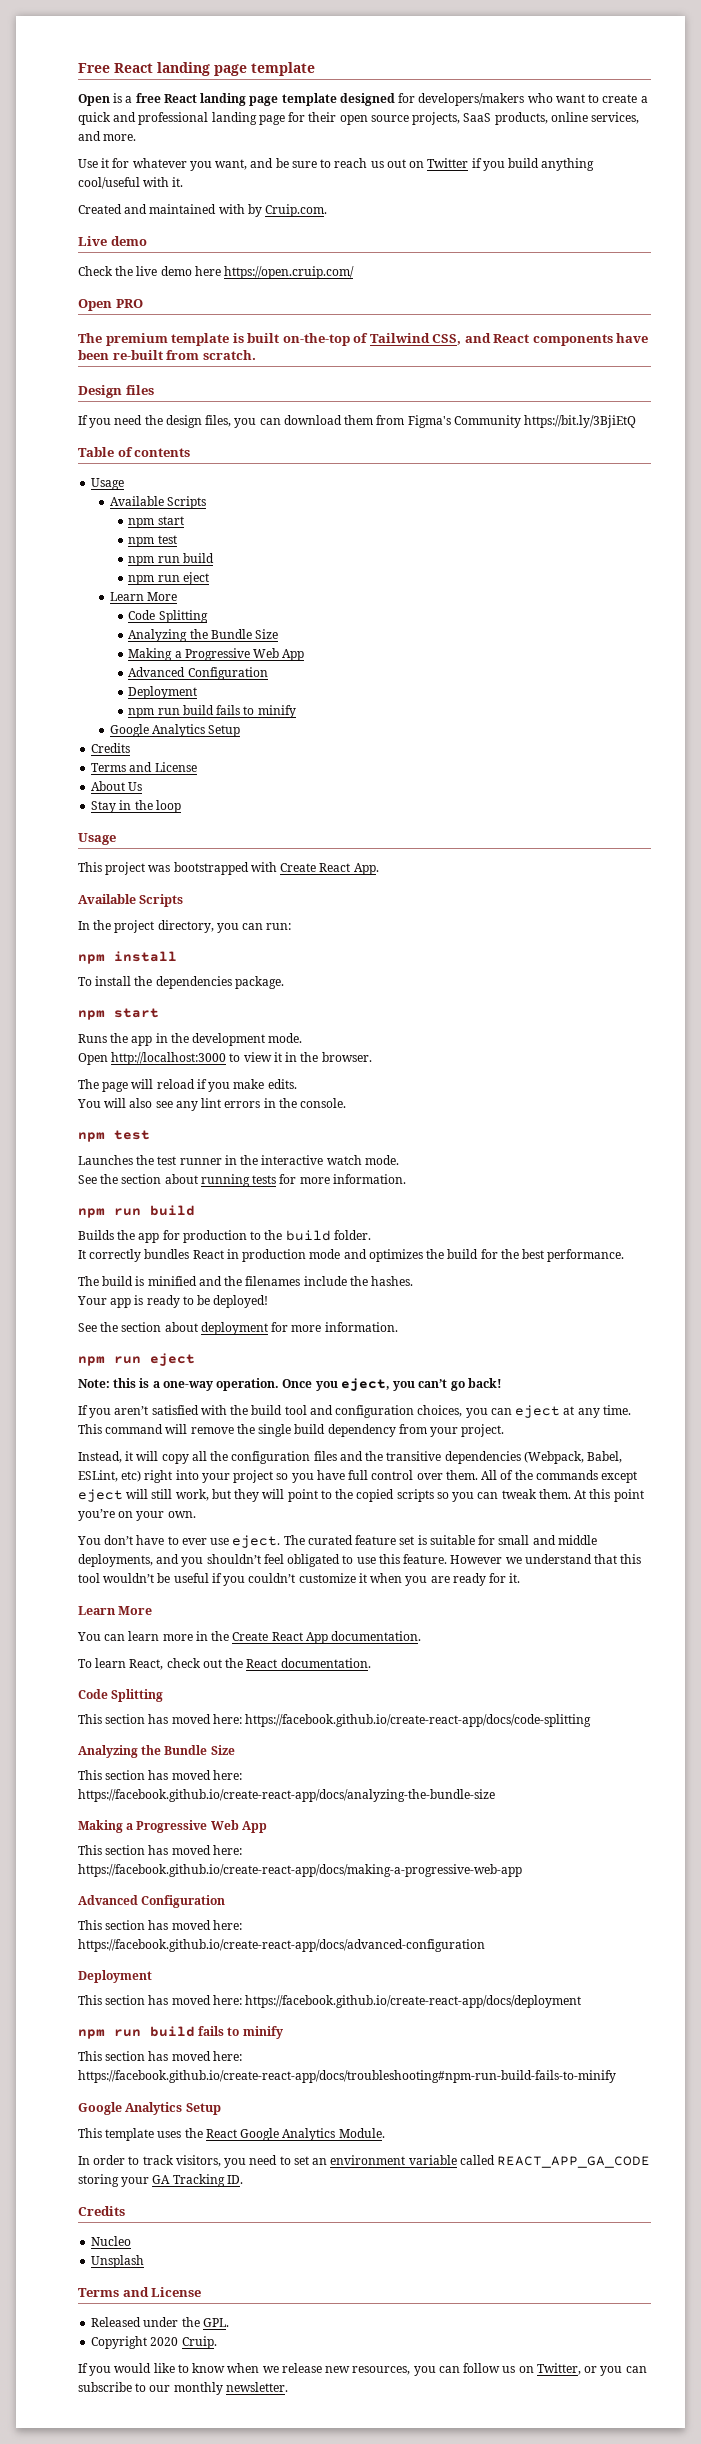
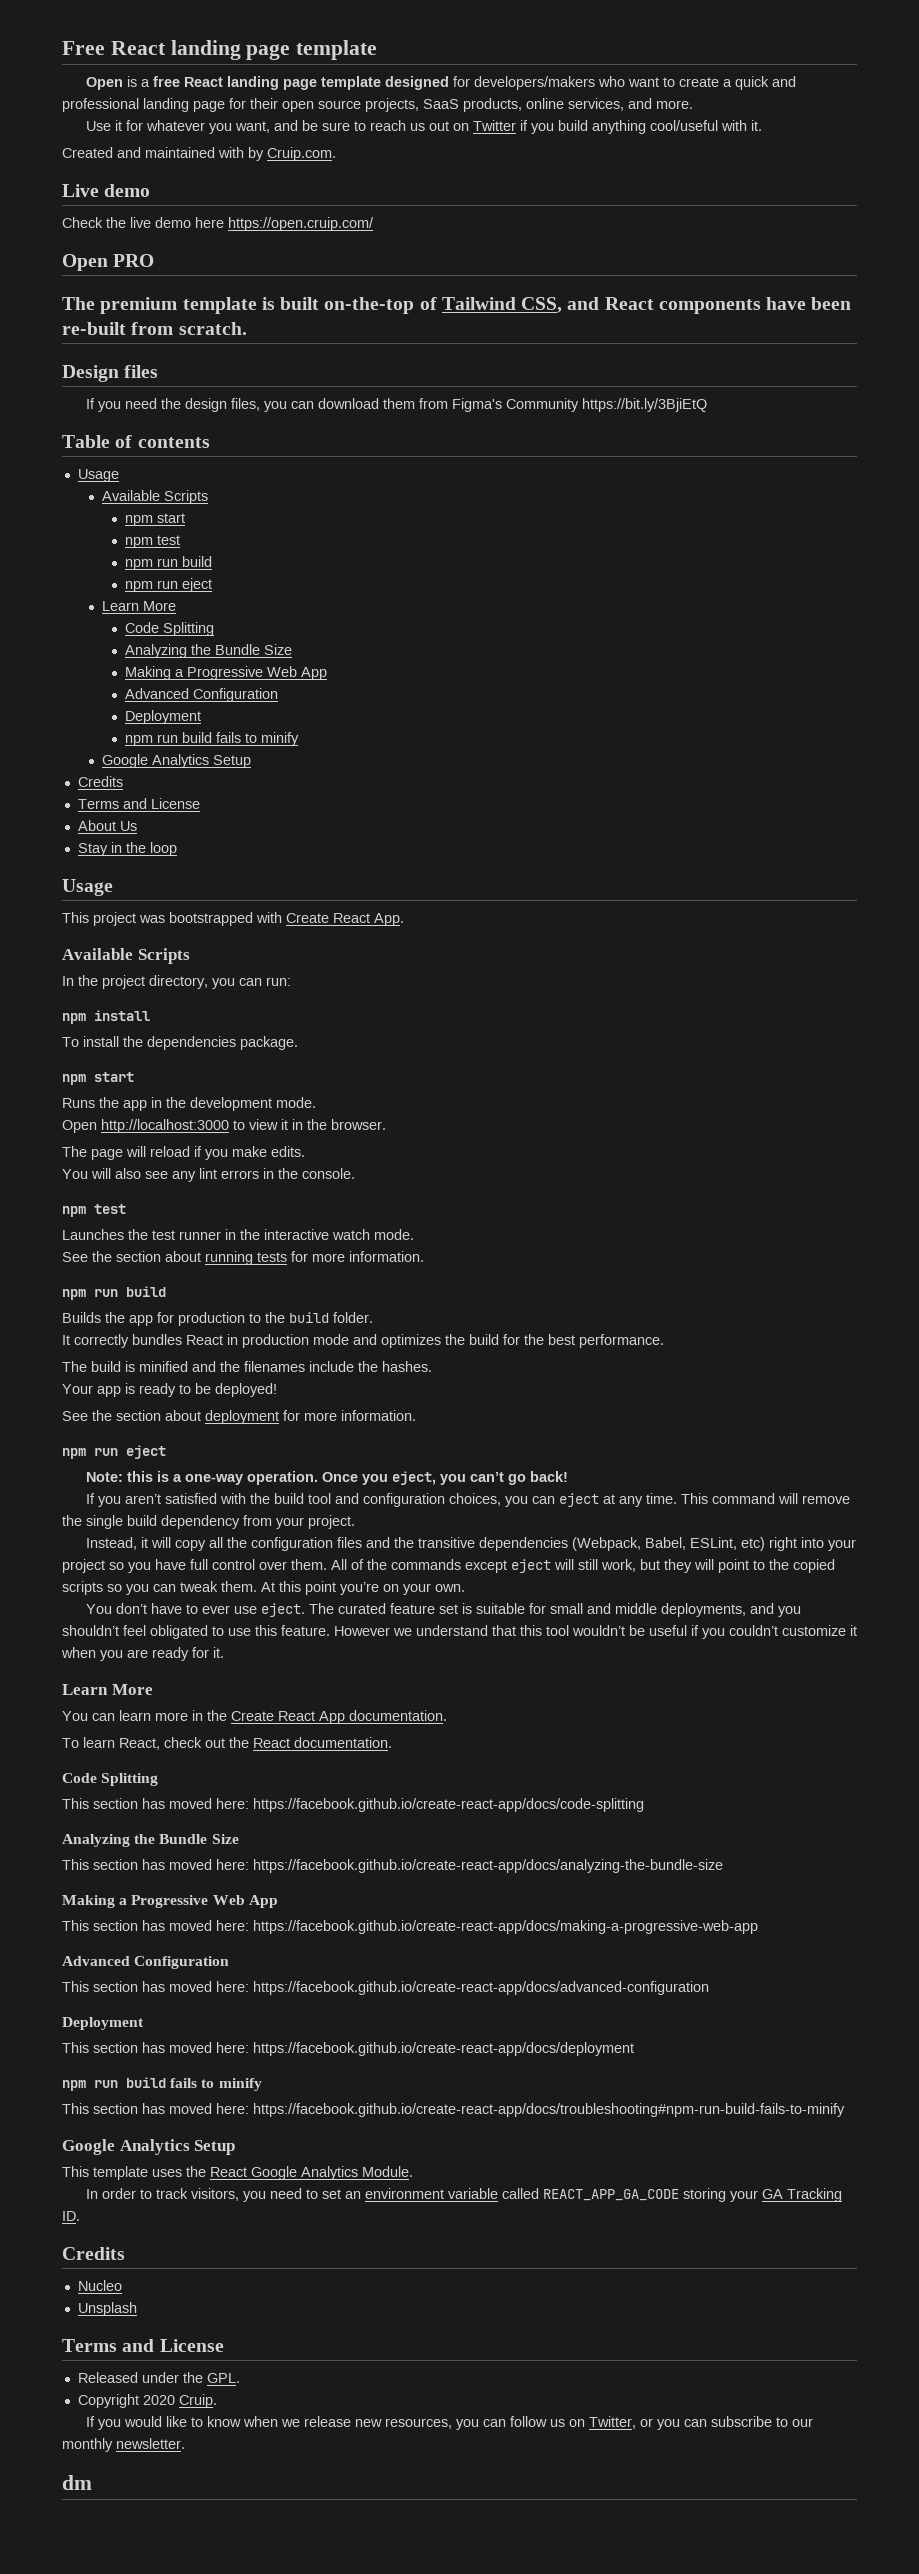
(288, 2387) none -> [62,2475,92,2490] // dm

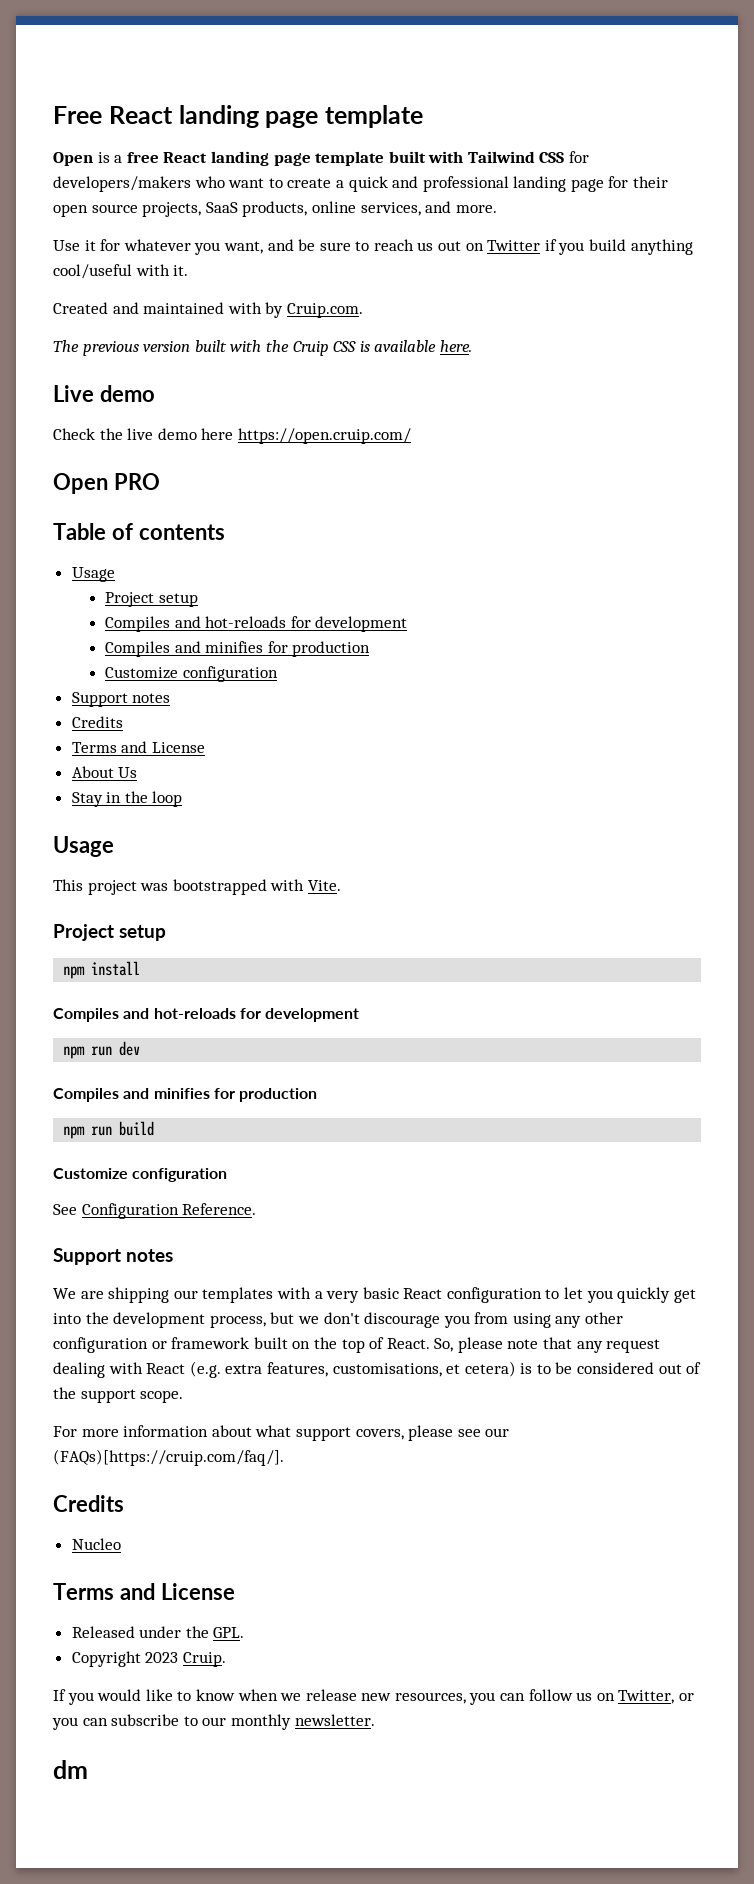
[384,76,449,90] designed -> [388,151,565,163] built with Tailwind CSS
(336, 154) none -> [53,340,472,356] // The previous version built with the Cruip CSS is available here.
[62,297,852,314] [62,322,247,335] [62,365,159,382] [85,398,707,412] [62,435,210,448] [77,469,119,482] [101,490,208,504] [125,513,186,526] [125,535,181,548] [125,556,213,570] [125,578,213,592] [101,601,176,611] [125,622,215,636] [125,644,293,658] [125,666,328,680] [125,688,279,702] [125,710,202,724] [125,732,300,746] [101,754,251,768] The premium template is built on-the-top of Tailwind CSS, and React components have been re-built from scratch. // Design files // If you need the design files, you can download them from Figma's Community https://bit.ly/3BjiEtQ // Table of contents // Usage // Available Scripts // npm start // npm test // npm run build // npm run eject // Learn More // Code Splitting // Analyzing the Bundle Size // Making a Progressive Web App // Advanced Configuration // Deployment // npm run build fails to minify // Google Analytics Setup -> [53,523,225,540] [71,567,115,582] [104,592,198,607] [104,616,408,632] [104,641,371,657] [104,666,278,682] [71,692,171,707] Table of contents // Usage // Project setup // Compiles and hot-reloads for development // Compiles and minifies for production // Customize configuration // Support notes
[286,913,404,926] [62,948,190,964] [62,975,291,989] [62,1010,150,1024] [62,1036,298,1050] [62,1072,134,1085] [62,1097,316,1111] [62,1119,386,1133] [62,1146,305,1160] [62,1168,355,1182] [62,1204,126,1217] [62,1229,414,1240] [62,1251,424,1265] [62,1286,166,1300] [62,1312,373,1326] [62,1334,664,1348] [62,1361,432,1372] [62,1383,277,1397] [62,1410,416,1424] [62,1445,166,1459] [85,1471,568,1485] [85,1493,850,1507] [62,1515,355,1529] [85,1537,856,1551] [62,1559,835,1573] [62,1581,465,1595] [85,1603,801,1617] [62,1625,857,1639] [61,1647,224,1661] [62,1684,153,1695] [62,1710,447,1724] [62,1737,392,1750] [62,1773,159,1786] [62,1798,644,1812] [62,1834,239,1847] [62,1859,723,1873] [62,1895,278,1908] [62,1920,758,1934] [62,1956,230,1969] [62,1981,709,1995] [62,2017,144,2030] [62,2042,634,2056] [62,2077,262,2091] [62,2103,845,2117] [62,2139,236,2155] [62,2166,413,2180] [85,2188,842,2202] [62,2211,80,2221] Create React App. // Available Scripts // In the project directory, you can run: // npm install // To install the dependencies package. // npm start // Runs the app in the development mode. // Open http://localhost:3000 to view it in the browser. // The page will reload if you make edits. // You will also see any lint errors in the console. // npm test // Launches the test runner in the interactive watch mode. // See the section about running tests for more information. // npm run build // Builds the app for production to the build folder. // It correctly bundles React in production mode and optimizes the build for the best performance. // The build is minified and the filenames include the hashes. // Your app is ready to be deployed! // See the section about deployment for more information. // npm run eject // Note: this is a one-way operation. Once you eject, you can’t go back! // If you aren’t satisfied with the build tool and configuration choices, you can eject at any time. This command will remove the single build dependency from your project. // Instead, it will copy all the configuration files and the transitive dependencies (Webpack, Babel, ESLint, etc) right into your project so you have full control over them. All of the commands except eject will still work, but they will point to the copied scripts so you can tweak them. At this point you’re on your own. // You don’t have to ever use eject. The curated feature set is suitable for small and middle deployments, and you shouldn’t feel obligated to use this feature. However we understand that this tool wouldn’t be useful if you couldn’t customize it when you are ready for it. // Learn More // You can learn more in the Create React App documentation. // To learn React, check out the React documentation. // Code Splitting // This section has moved here: https://facebook.github.io/create-react-app/docs/code-splitting // Analyzing the Bundle Size // This section has moved here: https://facebook.github.io/create-react-app/docs/analyzing-the-bundle-size // Making a Progressive Web App // This section has moved here: https://facebook.github.io/create-react-app/docs/making-a-progressive-web-app // Advanced Configuration // This section has moved here: https://facebook.github.io/create-react-app/docs/advanced-configuration // Deployment // This section has moved here: https://facebook.github.io/create-react-app/docs/deployment // npm run build fails to minify // This section has moved here: https://facebook.github.io/create-react-app/docs/troubleshooting#npm-run-build-fails-to-minify // Google Analytics Setup // This template uses the React Google Analytics Module. // In order to track visitors, you need to set an environment variable called REACT_APP_GA_CODE storing your GA Tracking ID. -> [307,880,341,891] [53,924,166,941] [63,961,141,979] [53,1008,360,1022] [63,1041,141,1059] [53,1088,318,1102] [63,1121,155,1139] [53,1168,228,1182] [53,1203,257,1219] [53,1248,173,1265] [53,1287,696,1303] [53,1312,624,1328] [53,1337,661,1353] [53,1361,702,1378] [53,1387,184,1403] [53,1425,510,1441] [53,1449,284,1466] Vite. // Project setup // npm install // Compiles and hot-reloads for development // npm run dev // Compiles and minifies for production // npm run build // Customize configuration // See Configuration Reference. // Support notes // We are shipping our templates with a very basic React configuration to let you quickly get into the development process, but we don't discourage you from using any other configuration or framework built on the top of React. So, please note that any request dealing with React (e.g. extra features, customisations, et cetera) is to be considered out of the support scope. // For more information about what support covers, please see our (FAQs)[https://cruip.com/faq/].
[77,2302,137,2316] // Unsplash -> (121, 1544) none
[142,2395,175,2405] 2020 -> [145,1652,179,1663] 2023

